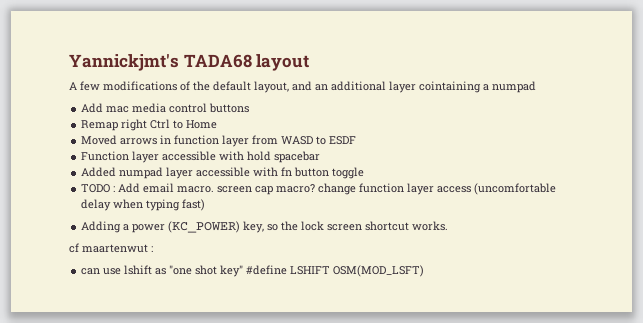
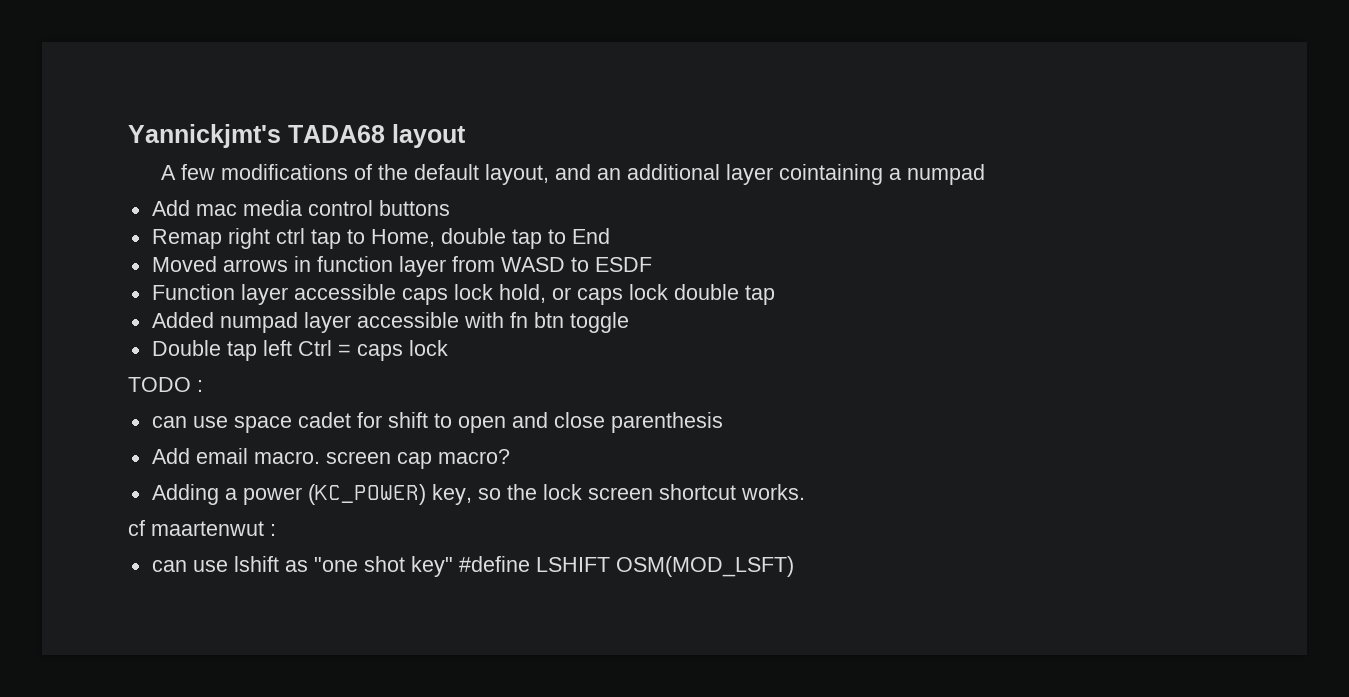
[150,119,218,129] Ctrl to Home -> [275,228,610,249] ctrl tap to Home, double tap to End
[219,151,321,163] with hold spacebar -> [401,284,775,305] caps lock hold, or caps lock double tap
[294,167,330,177] button -> [533,312,564,328] btn
[81,184,116,193] TODO : -> [151,340,448,361] [128,377,203,392] [151,412,723,433] Double tap left Ctrl = caps lock // TODO : // can use space cadet for shift to open and close parenthesis //
[318,183,557,195] [81,199,206,211] change function layer access (uncomfortable delay when typing fast) -> (510, 456) none

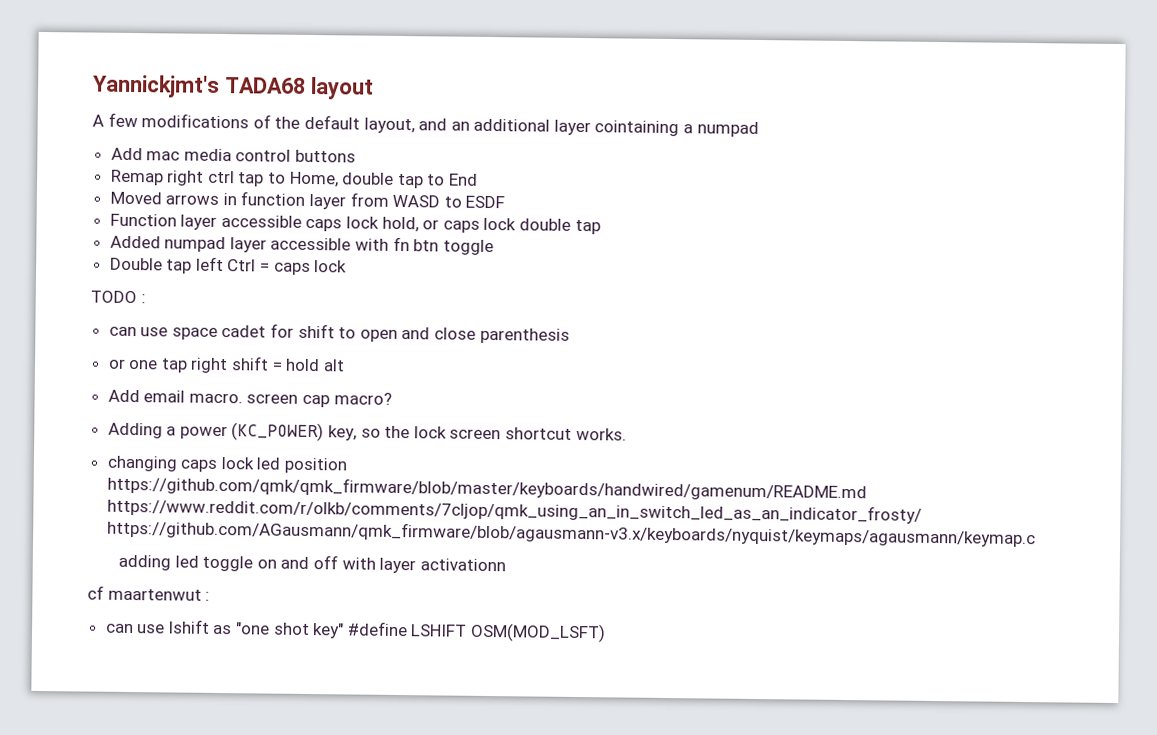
(723, 422) none -> [107,356,345,374] // or one tap right shift = hold alt
(805, 492) none -> [106,455,348,474] [106,475,867,502] [106,497,922,524] [106,519,1036,548] [117,554,506,574] // changing caps lock led position https://github.com/qmk/qmk_firmware/blob/master/keyboards/handwired/gamenum/README.md https://www.reddit.com/r/olkb/comments/7cljop/qmk_using_an_in_switch_led_as_an_indicator_frosty/ https://github.com/AGausmann/qmk_firmware/blob/agausmann-v3.x/keyboards/nyquist/keymaps/agausmann/keymap.c // adding led toggle on and off with layer activationn

